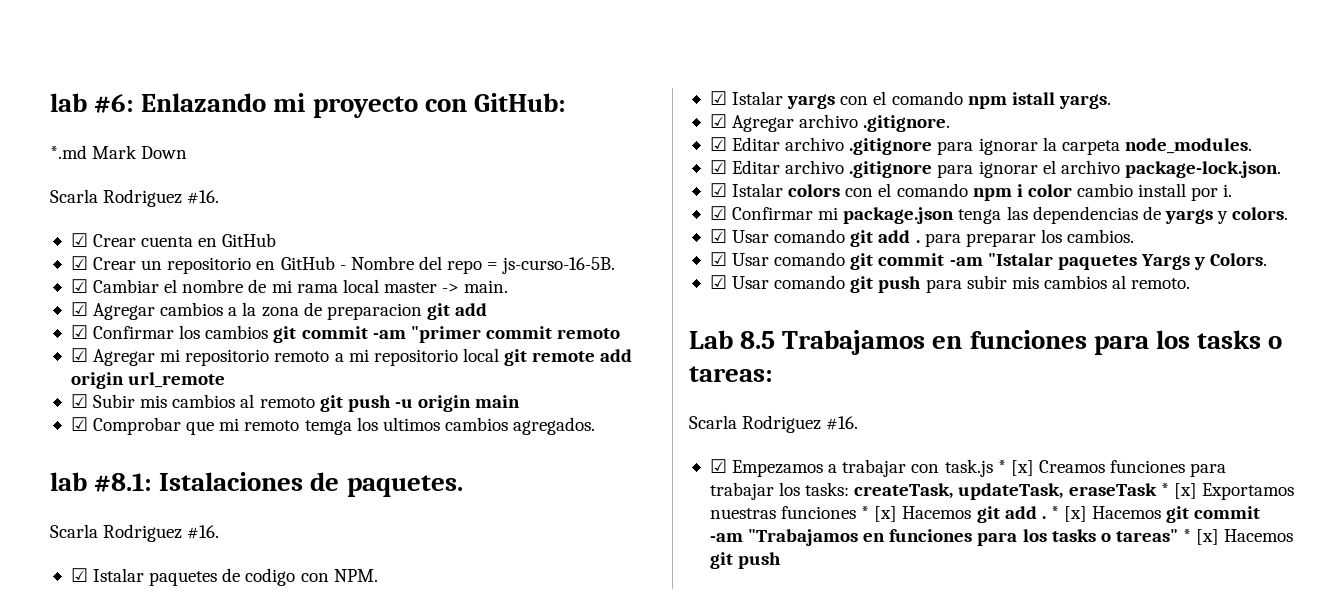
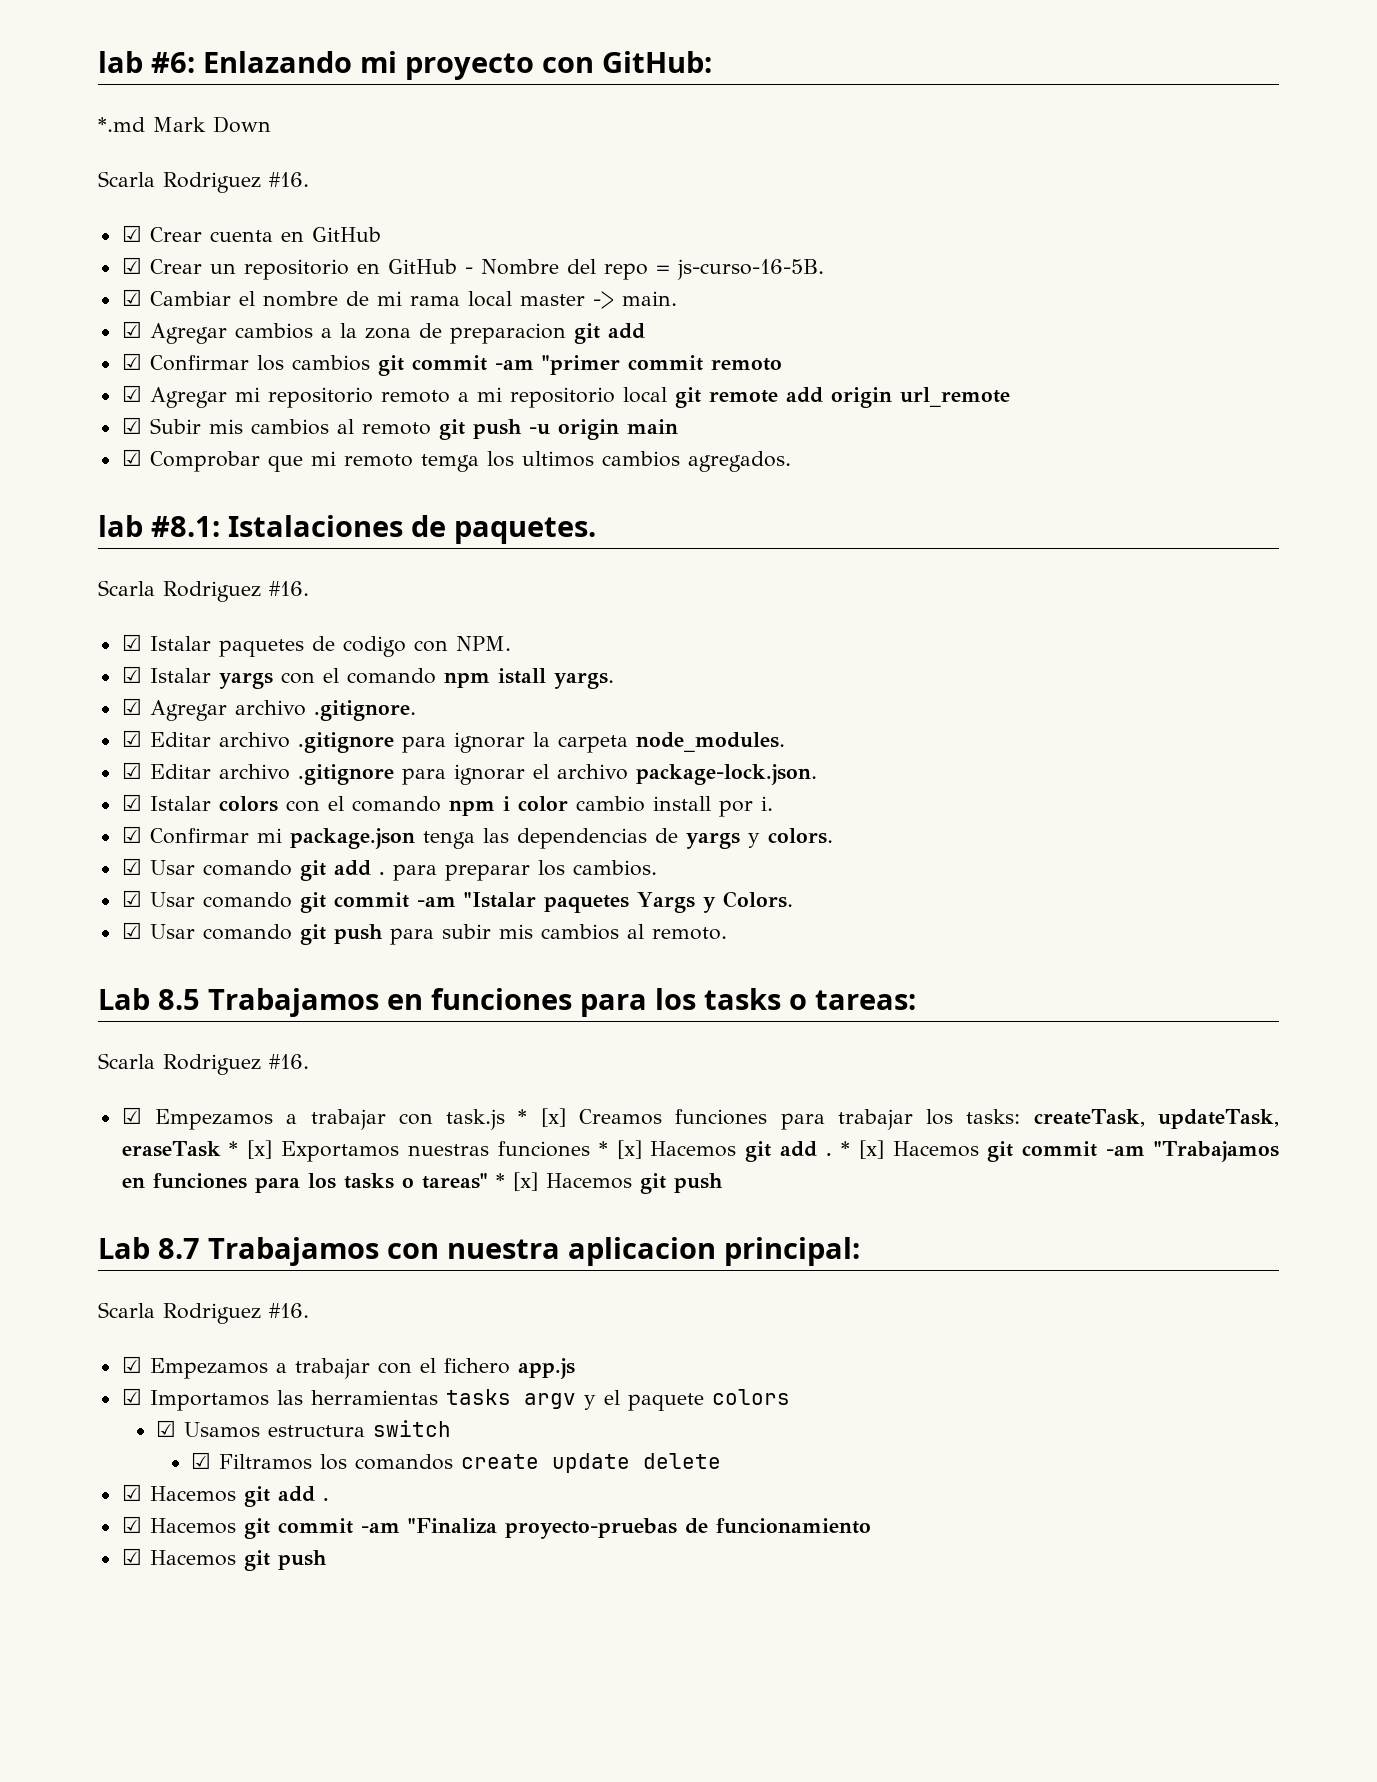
(782, 560) none -> [98,1237,860,1266] [98,1302,309,1324] [121,1356,575,1379] [121,1388,790,1411] [156,1420,452,1438] [191,1452,722,1473] [121,1484,329,1507] [121,1516,871,1539] [121,1548,327,1571] // Lab 8.7 Trabajamos con nuestra aplicacion principal: // Scarla Rodriguez #16. // ☑ Empezamos a trabajar con el fichero app.js // ☑ Importamos las herramientas tasks argv y el paquete colors // ☑ Usamos estructura switch // ☑ Filtramos los comandos create update delete // ☑ Hacemos git add . // ☑ Hacemos git commit -am "Finaliza proyecto-pruebas de funcionamiento // ☑ Hacemos git push

